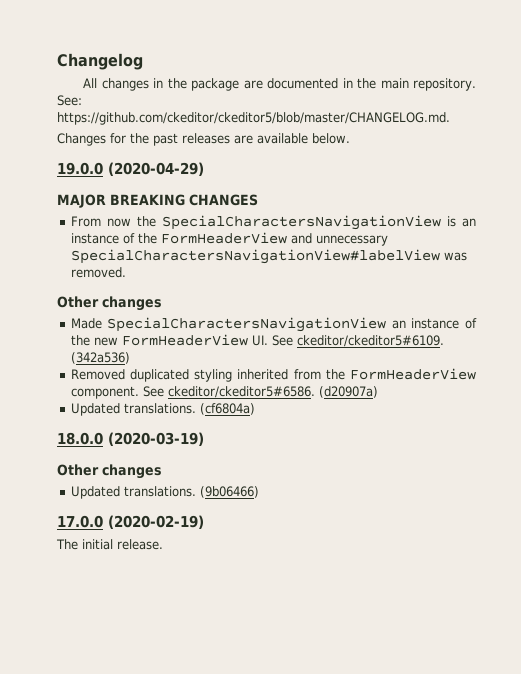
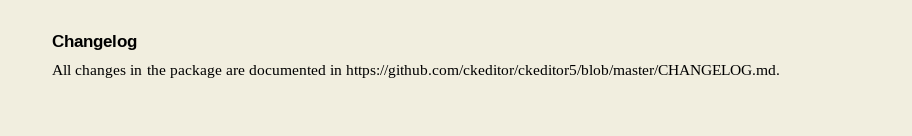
[357,78,477,91] [57,95,82,106] [57,112,450,125] [57,133,350,146] [57,162,204,176] [57,194,258,208] [70,215,476,230] [70,232,388,246] [70,249,467,264] [70,267,126,278] [57,296,162,311] [70,317,477,332] [70,334,444,347] [70,352,130,364] [70,368,476,382] [70,386,378,399] [70,403,255,416] [57,432,204,446] [57,464,162,479] [70,486,259,499] [57,515,204,529] [56,539,163,550] the main repository. See: https://github.com/ckeditor/ckeditor5/blob/master/CHANGELOG.md. // Changes for the past releases are available below. // 19.0.0 (2020-04-29) // MAJOR BREAKING CHANGES // From now the SpecialCharactersNavigationView is an instance of the FormHeaderView and unnecessary SpecialCharactersNavigationView#labelView was removed. // Other changes // Made SpecialCharactersNavigationView an instance of the new FormHeaderView UI. See ckeditor/ckeditor5#6109. (342a536) // Removed duplicated styling inherited from the FormHeaderView component. See ckeditor/ckeditor5#6586. (d20907a) // Updated translations. (cf6804a) // 18.0.0 (2020-03-19) // Other changes // Updated translations. (9b06466) // 17.0.0 (2020-02-19) // The initial release. -> [346,65,781,78] https://github.com/ckeditor/ckeditor5/blob/master/CHANGELOG.md.

